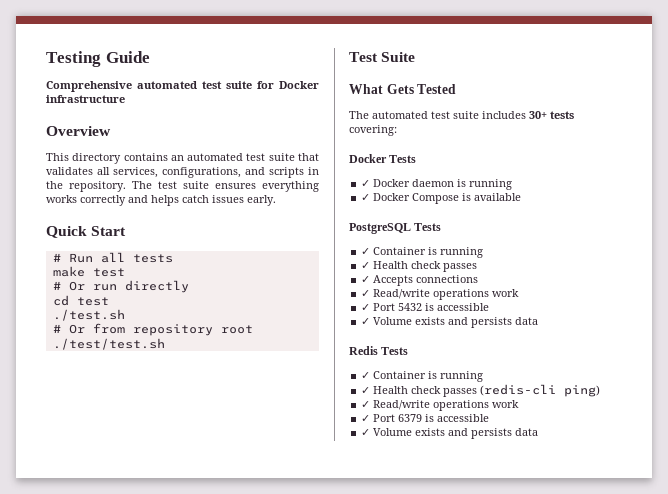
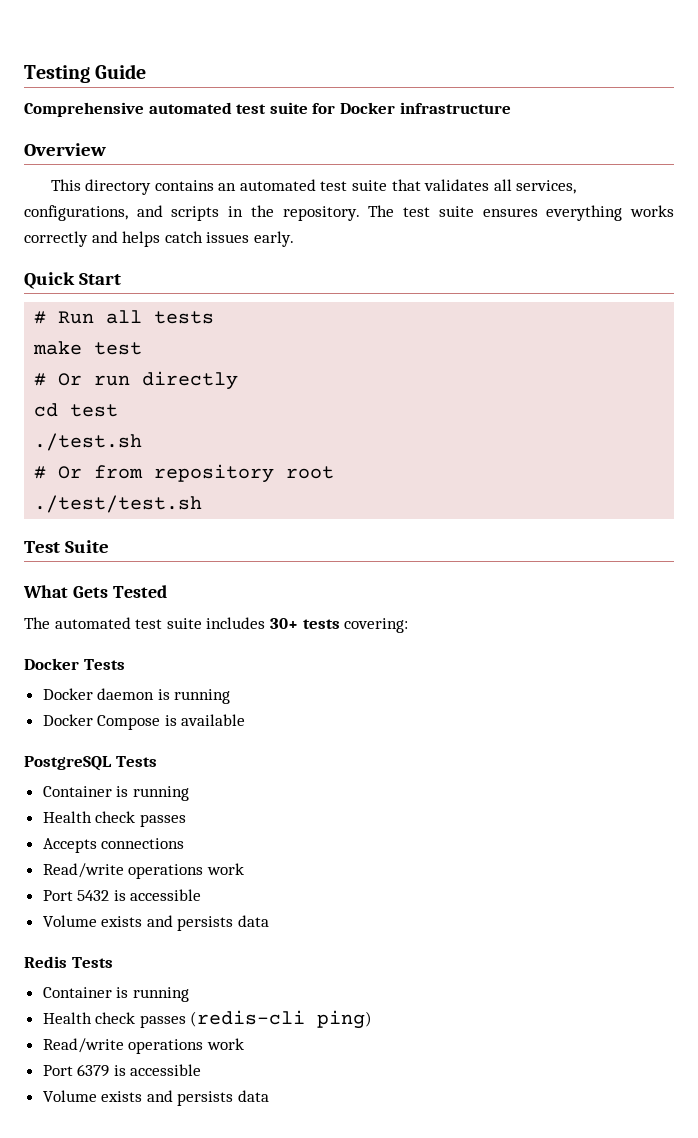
[361,180,371,187] ✓ -> (125, 664) none
[361,194,371,201] ✓ -> (231, 696) none
[361,247,484,258] [361,262,371,269] ✓ Container is running // ✓ -> [42,786,189,801] Container is running //
[361,276,371,283] ✓ -> (186, 820) none
[361,289,520,300] [361,304,371,311] ✓ Read/write operations work // ✓ -> [42,863,244,879] Read/write operations work //
[361,318,371,325] ✓ -> (202, 895) none
[361,371,484,382] [361,387,371,394] ✓ Container is running // ✓ -> [42,987,189,1002] Container is running //
[361,400,520,411] [361,415,371,422] ✓ Read/write operations work // ✓ -> [42,1038,244,1054] Read/write operations work //
[361,429,371,436] ✓ -> (202, 1070) none

